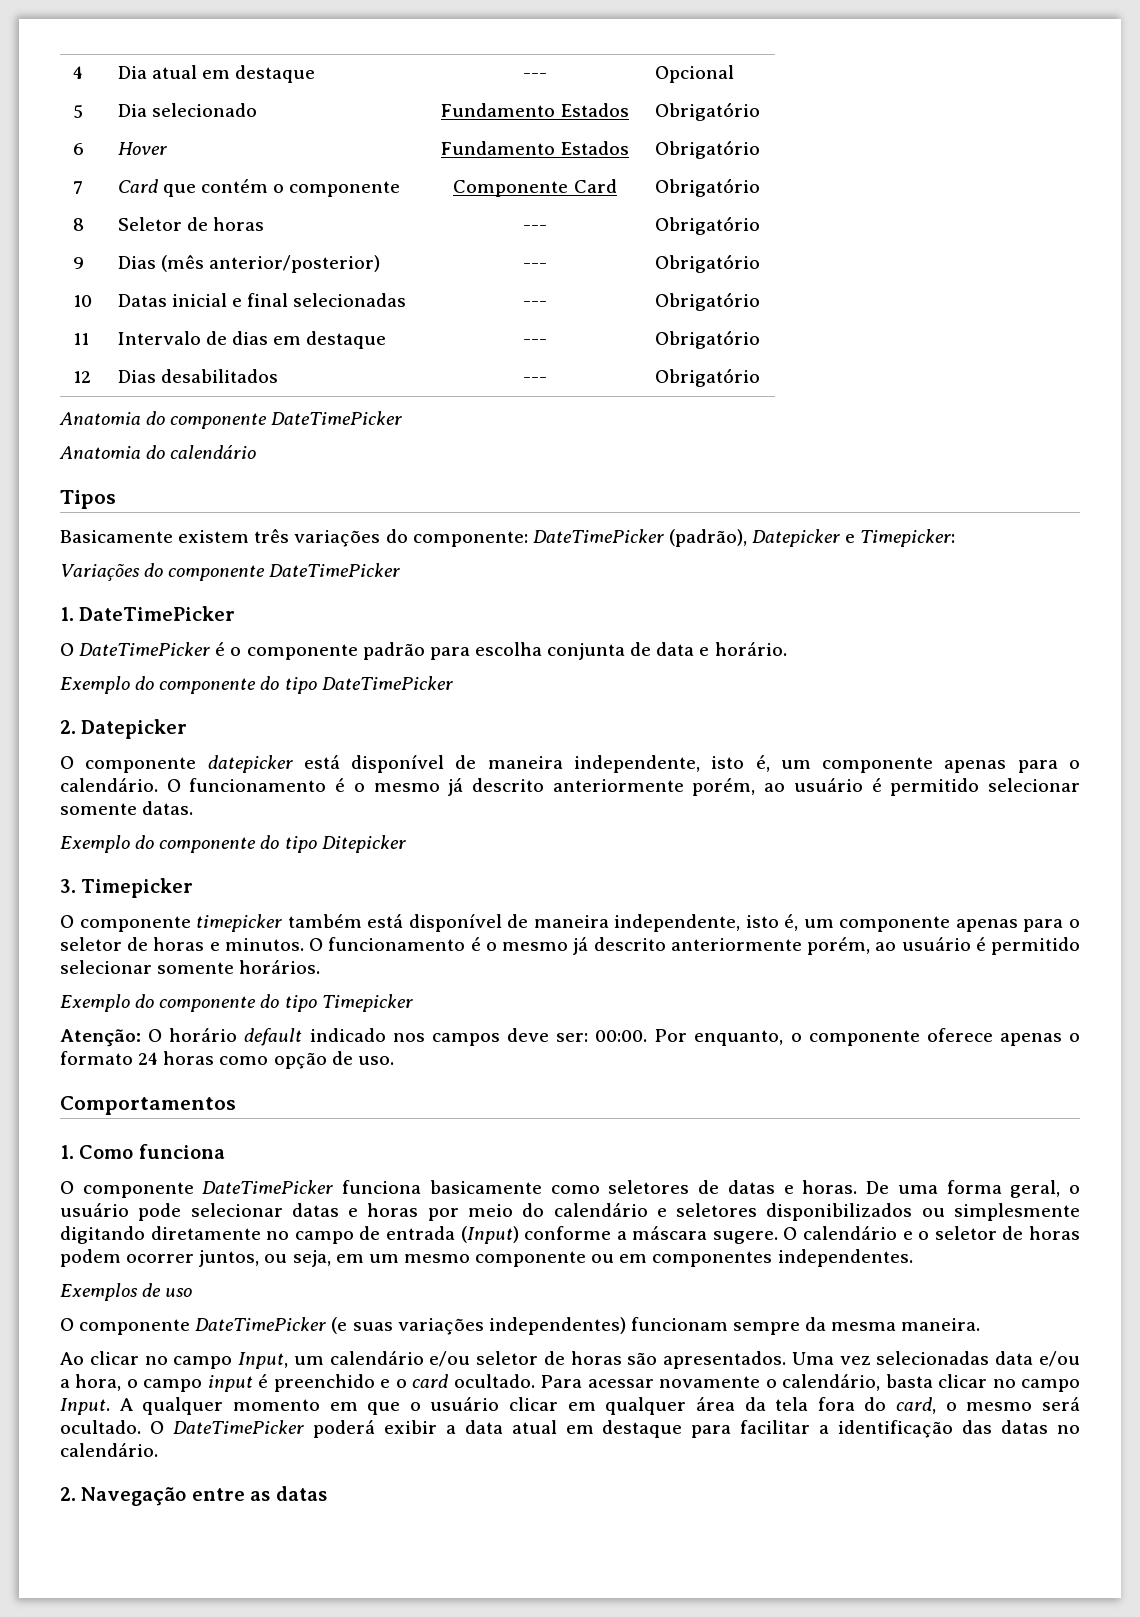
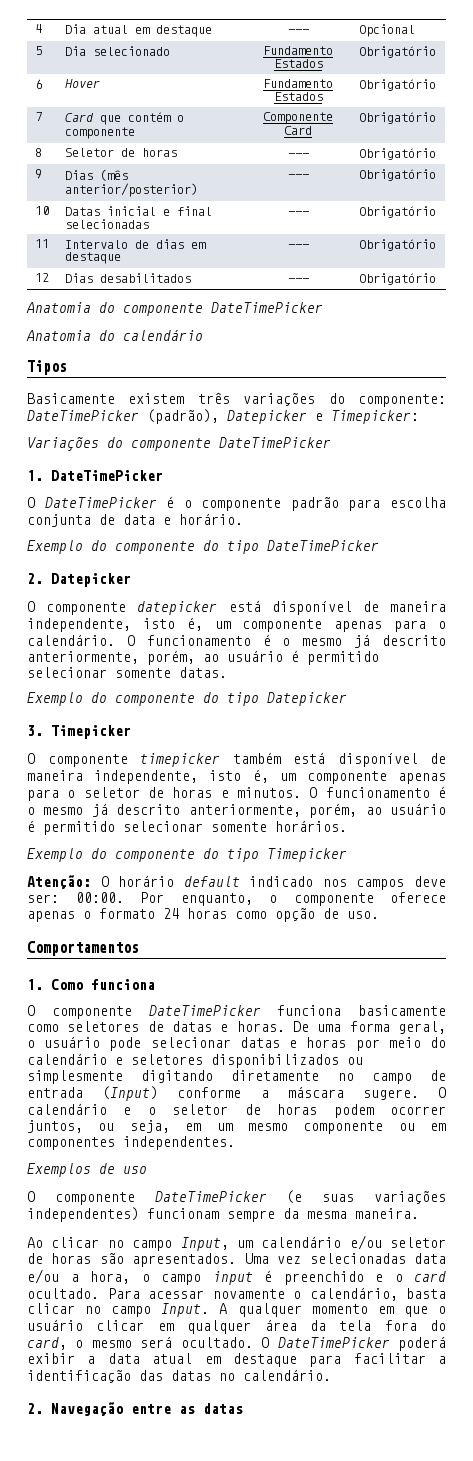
[552,779,684,792] anteriormente -> [27,651,139,664] anteriormente,
[321,835,406,853] Ditepicker -> [267,692,347,706] Datepicker
[670,938,802,951] anteriormente -> [188,804,301,817] anteriormente,

